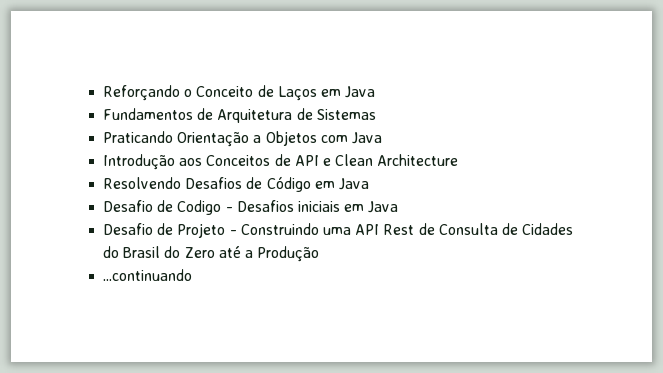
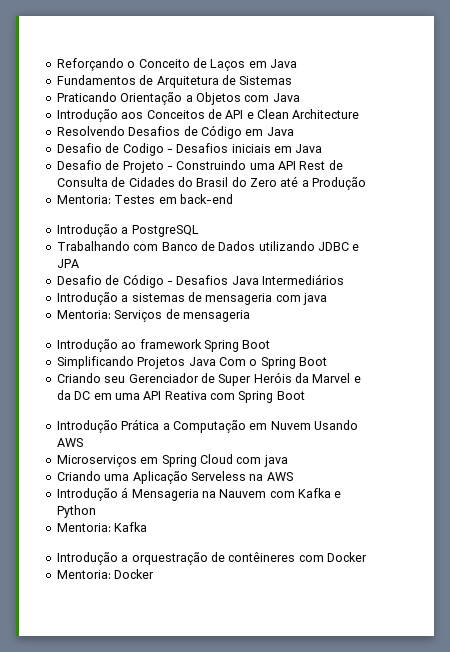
[103,269,193,281] ...continuando -> [56,194,233,204] [56,224,199,237] [56,241,360,251] [56,259,79,268] [56,274,344,288] [56,292,327,305] [56,309,250,322] [56,339,271,352] [56,356,327,369] [56,372,361,386] [56,390,305,403] [56,419,358,433] [56,438,83,447] [56,454,288,467] [56,471,293,484] [56,487,342,501] [56,505,96,518] [56,522,148,532] [56,552,367,565] [56,569,155,579] Mentoria: Testes em back-end // Introdução a PostgreSQL // Trabalhando com Banco de Dados utilizando JDBC e JPA // Desafio de Código - Desafios Java Intermediários // Introdução a sistemas de mensageria com java // Mentoria: Serviços de mensageria // Introdução ao framework Spring Boot // Simplificando Projetos Java Com o Spring Boot // Criando seu Gerenciador de Super Heróis da Marvel e da DC em uma API Reativa com Spring Boot // Introdução Prática a Computação em Nuvem Usando AWS // Microserviços em Spring Cloud com java // Criando uma Aplicação Serveless na AWS // Introdução á Mensageria na Nauvem com Kafka e Python // Mentoria: Kafka // Introdução a orquestração de contêineres com Docker // Mentoria: Docker

